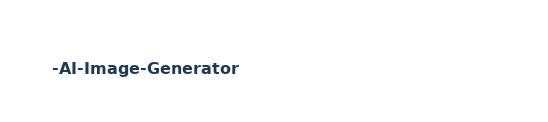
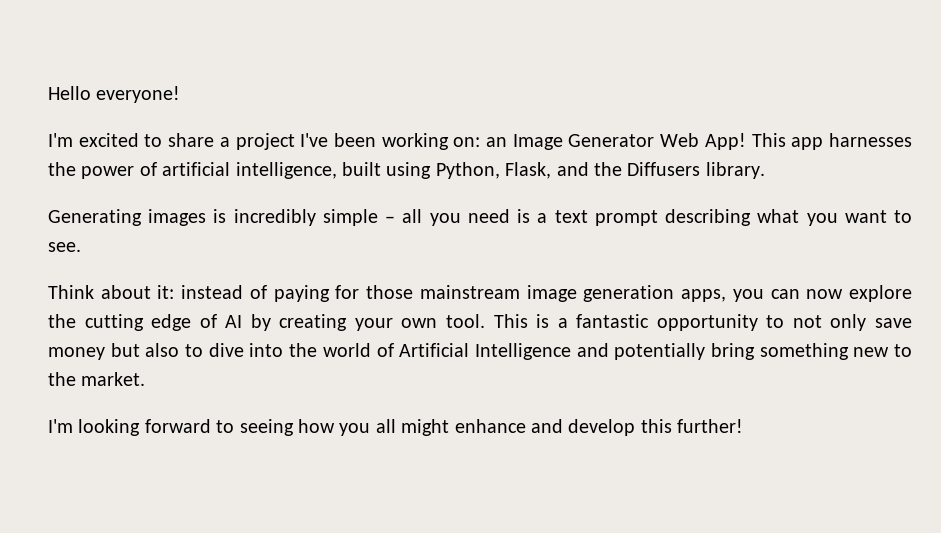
[52,62,239,77] -AI-Image-Generator -> [48,86,181,103] [48,133,913,150] [48,162,765,179] [48,209,913,226] [48,242,81,252] [48,285,913,302] [48,314,912,331] [48,343,912,360] [48,372,146,386] [48,419,744,436] Hello everyone! // I'm excited to share a project I've been working on: an Image Generator Web App! This app harnesses the power of artificial intelligence, built using Python, Flask, and the Diffusers library. // Generating images is incredibly simple – all you need is a text prompt describing what you want to see. // Think about it: instead of paying for those mainstream image generation apps, you can now explore the cutting edge of AI by creating your own tool. This is a fantastic opportunity to not only save money but also to dive into the world of Artificial Intelligence and potentially bring something new to the market. // I'm looking forward to seeing how you all might enhance and develop this further!

